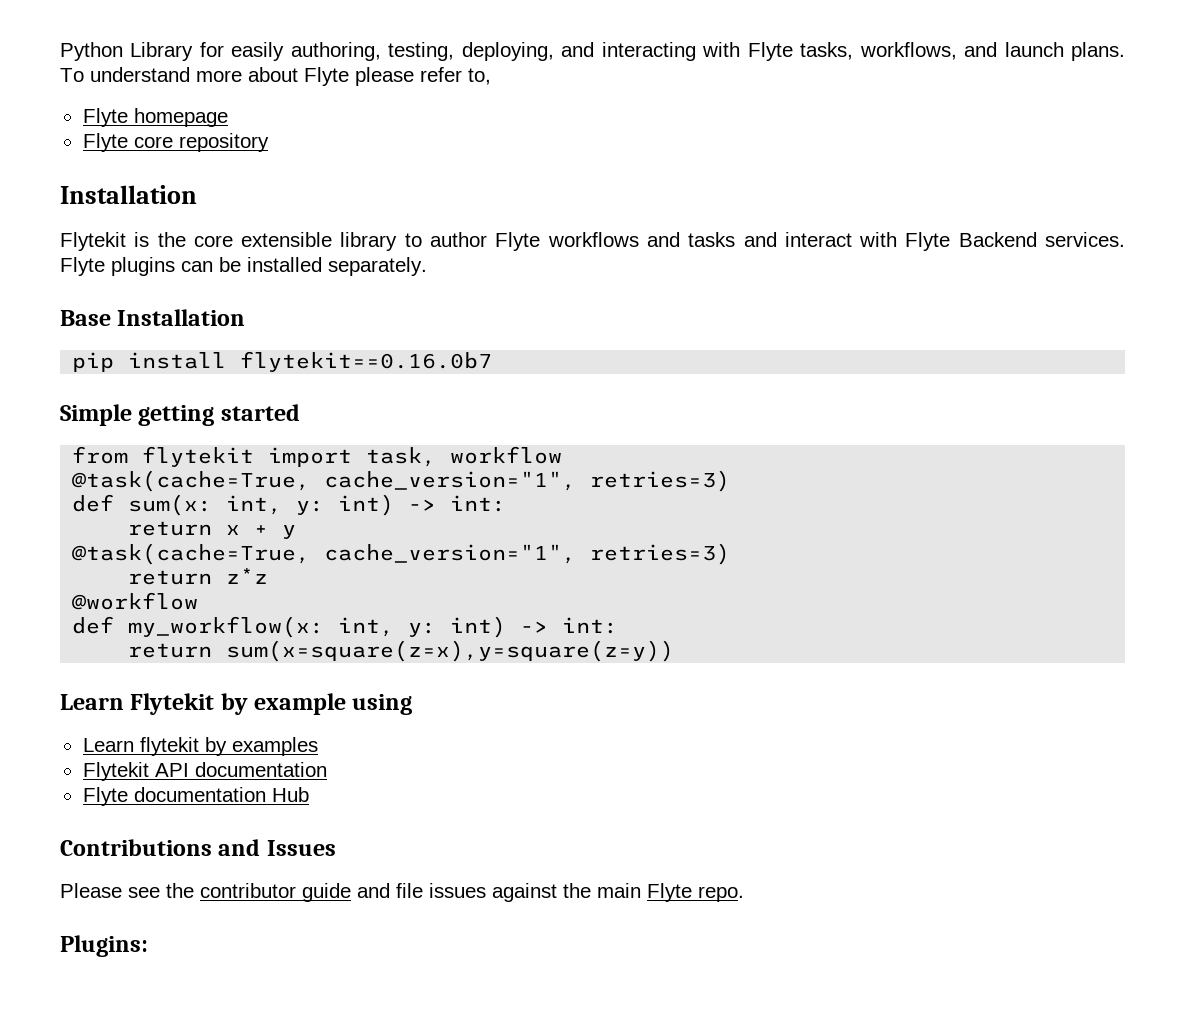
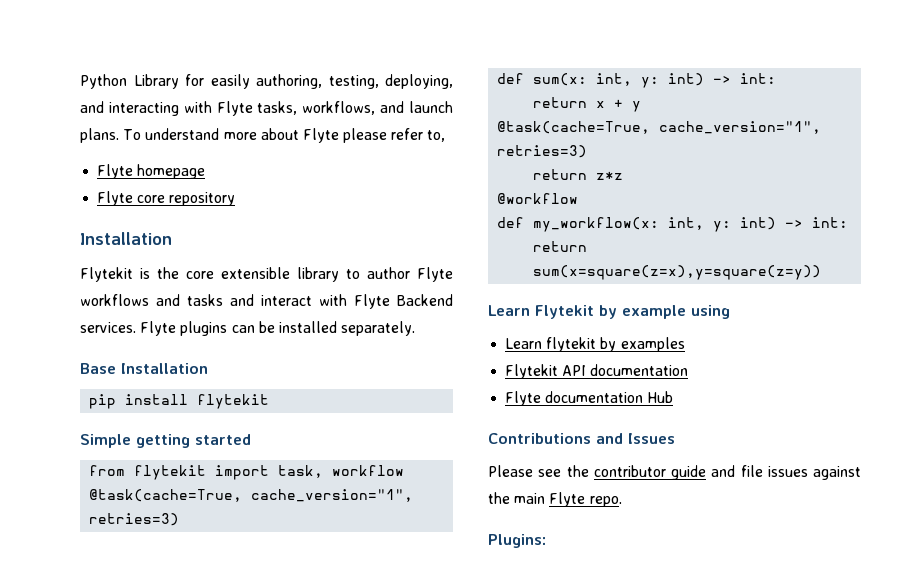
[240,351,493,372] flytekit==0.16.0b7 -> [197,394,270,409] flytekit

